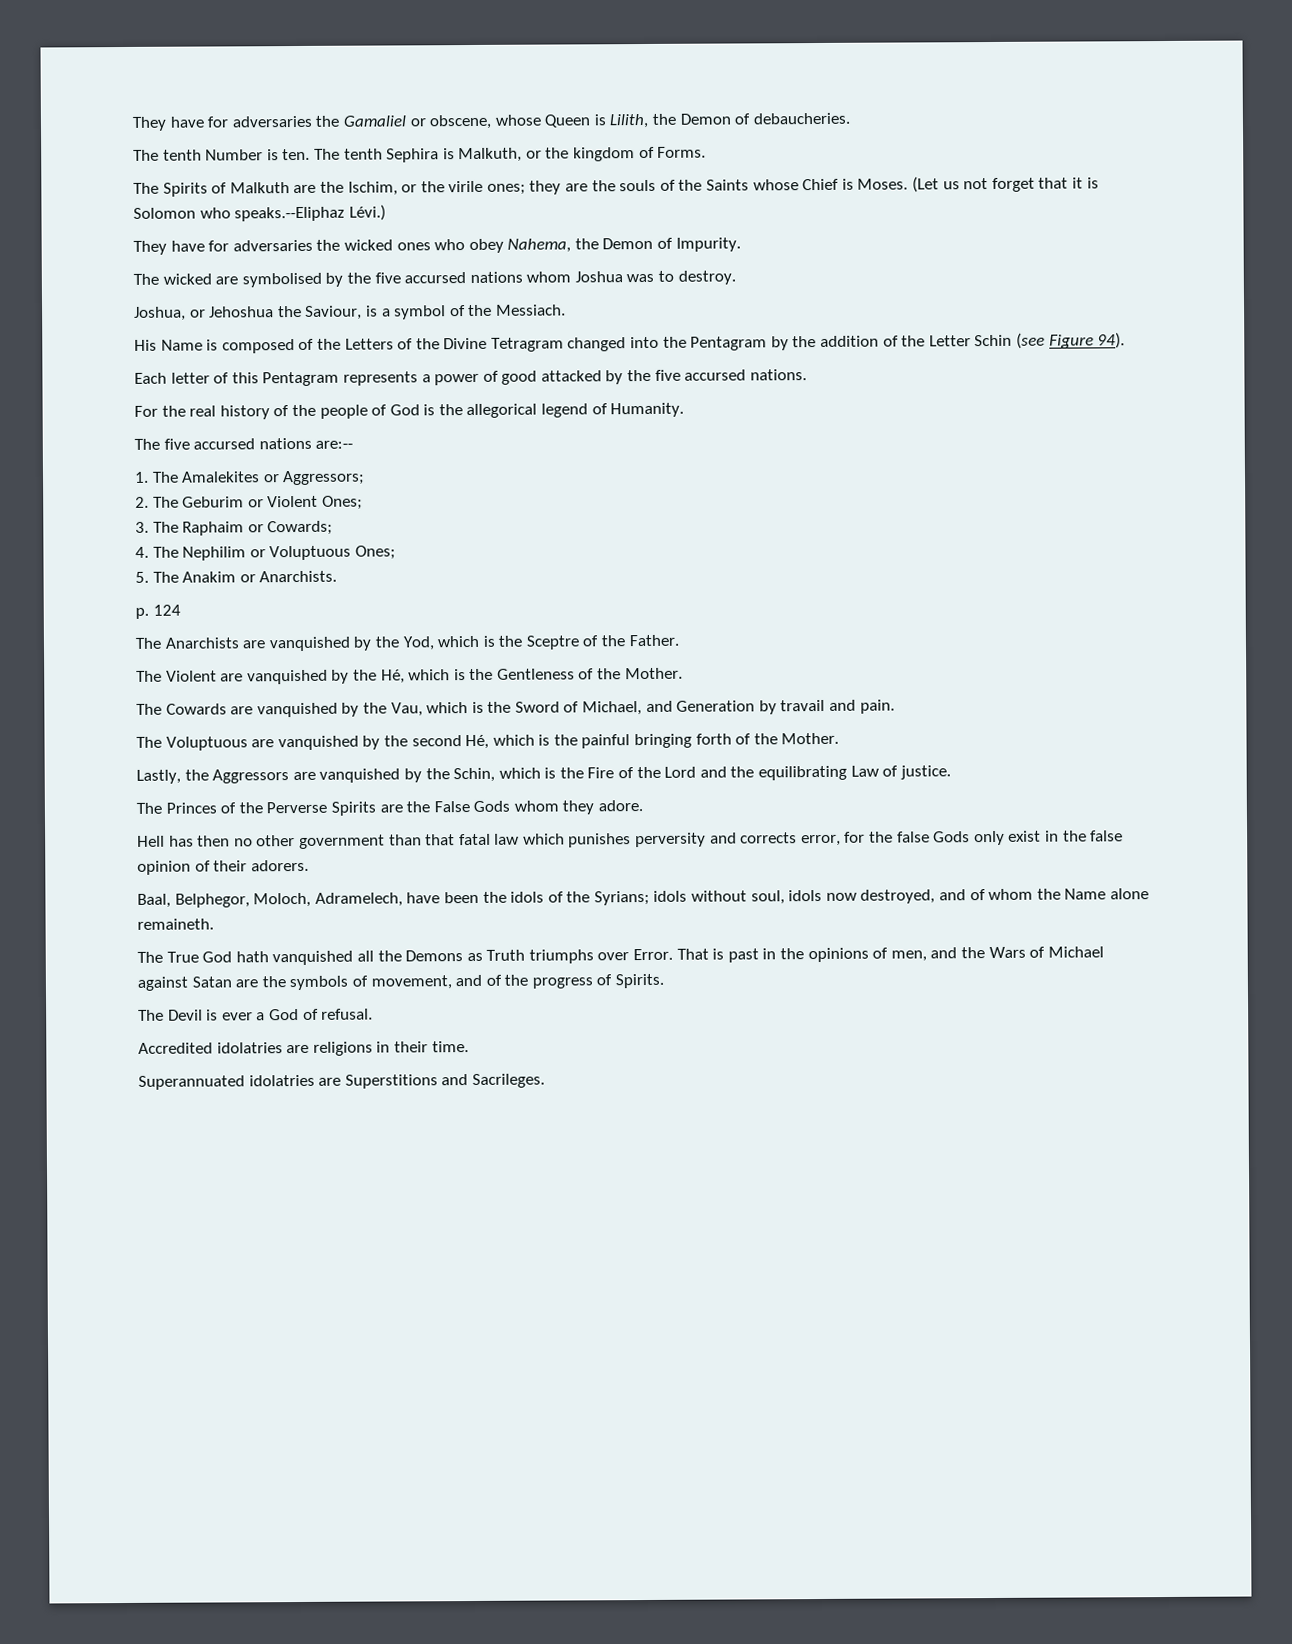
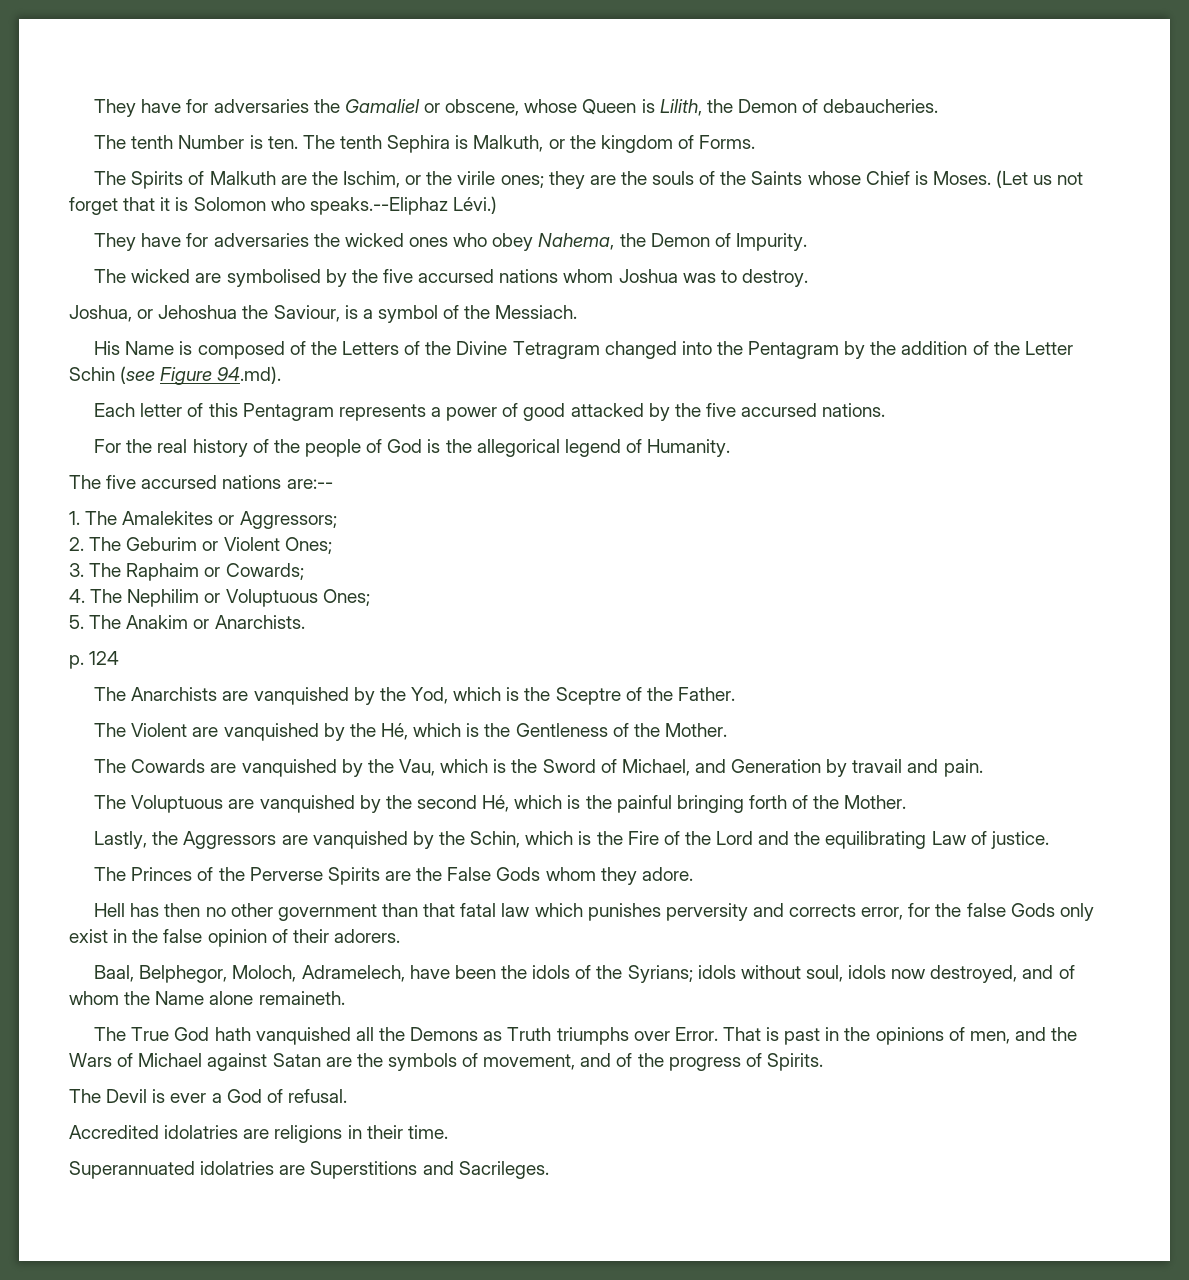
[1097,332,1126,349] 94). -> [217,366,282,384] 94.md).

